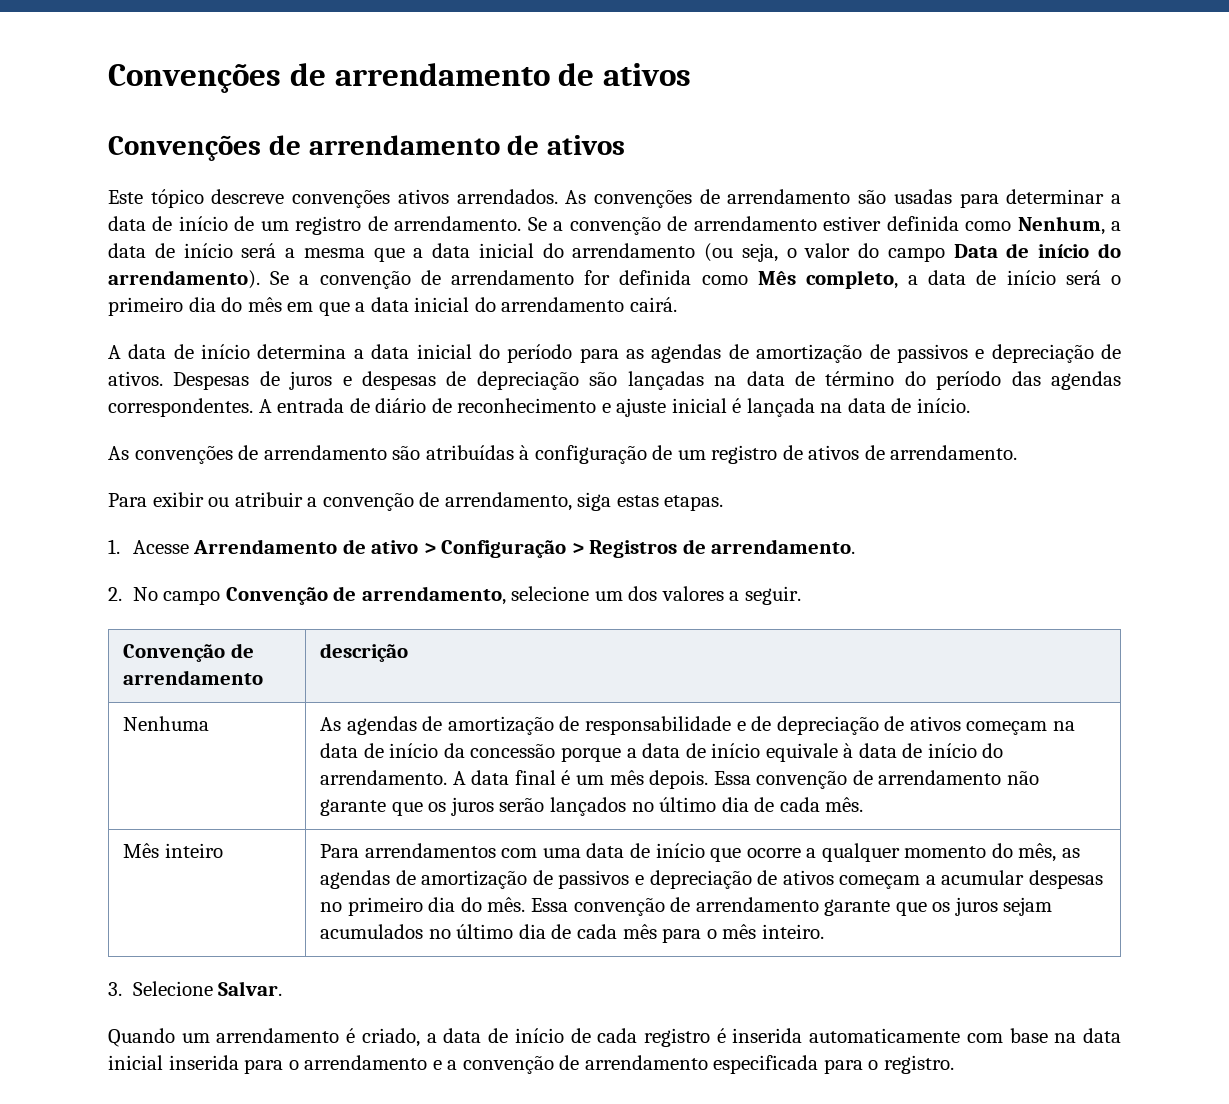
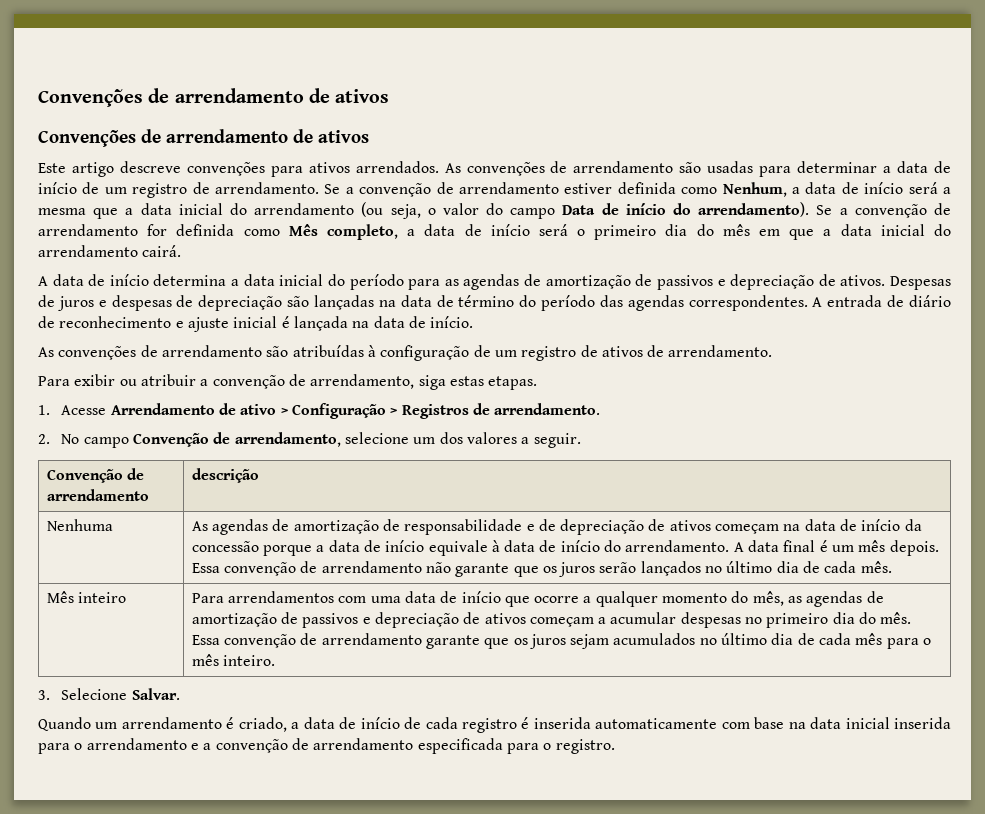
[150,189,204,208] tópico -> [71,162,114,177] artigo
(391, 198) none -> [270,166,303,177] para

